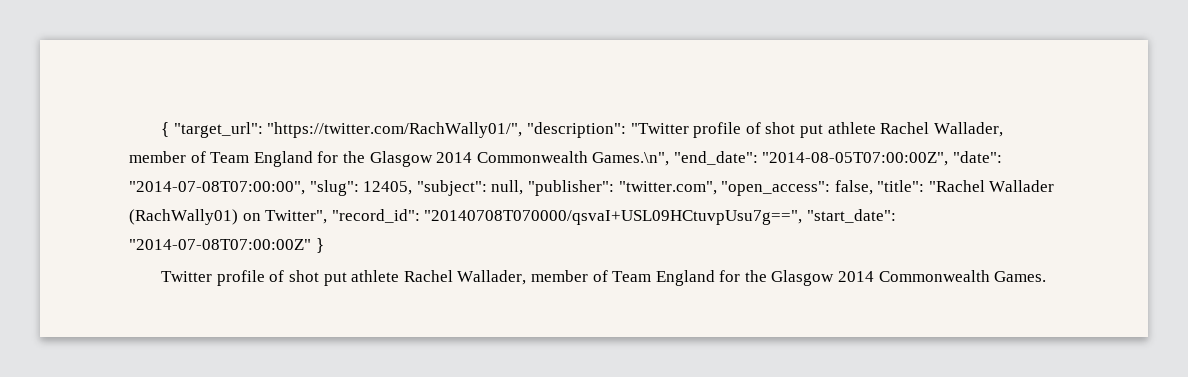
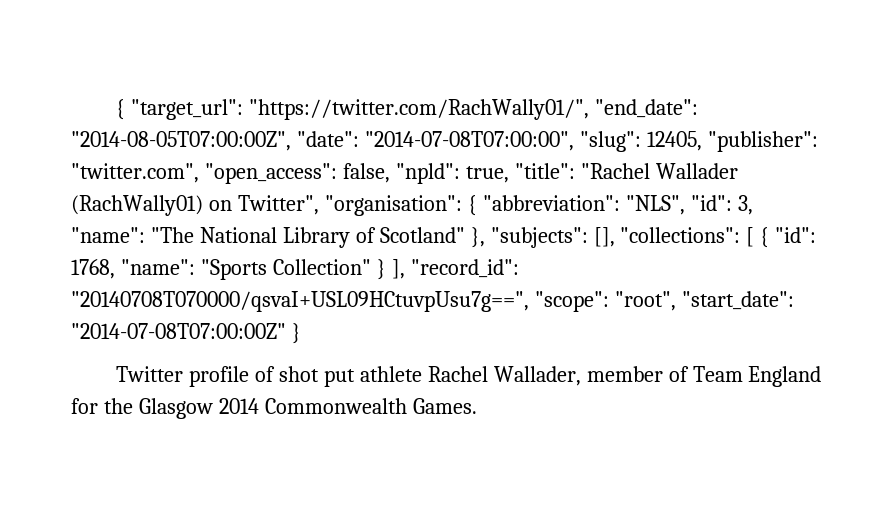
[526,122,1003,138] [129,151,670,167] "description": "Twitter profile of shot put athlete Rachel Wallader, member of Team England for the Glasgow 2014 Commonwealth Games.\n", -> (589, 109) none
[416,180,524,196] "subject": null, -> (702, 141) none
(873, 187) none -> [395,163,509,184] "npld": true,
[331,209,803,225] "record_id": "20140708T070000/qsvaI+USL09HCtuvpUsu7g==", -> [324,195,753,216] [71,227,817,248] [71,259,519,280] [71,291,676,312] "organisation": { "abbreviation": "NLS", "id": 3, "name": "The National Library of Scotland" }, "subjects": [], "collections": [ { "id": 1768, "name": "Sports Collection" } ], "record_id": "20140708T070000/qsvaI+USL09HCtuvpUsu7g==", "scope": "root",

